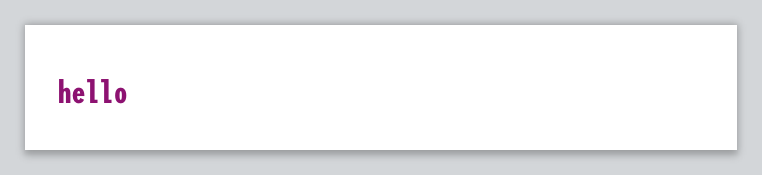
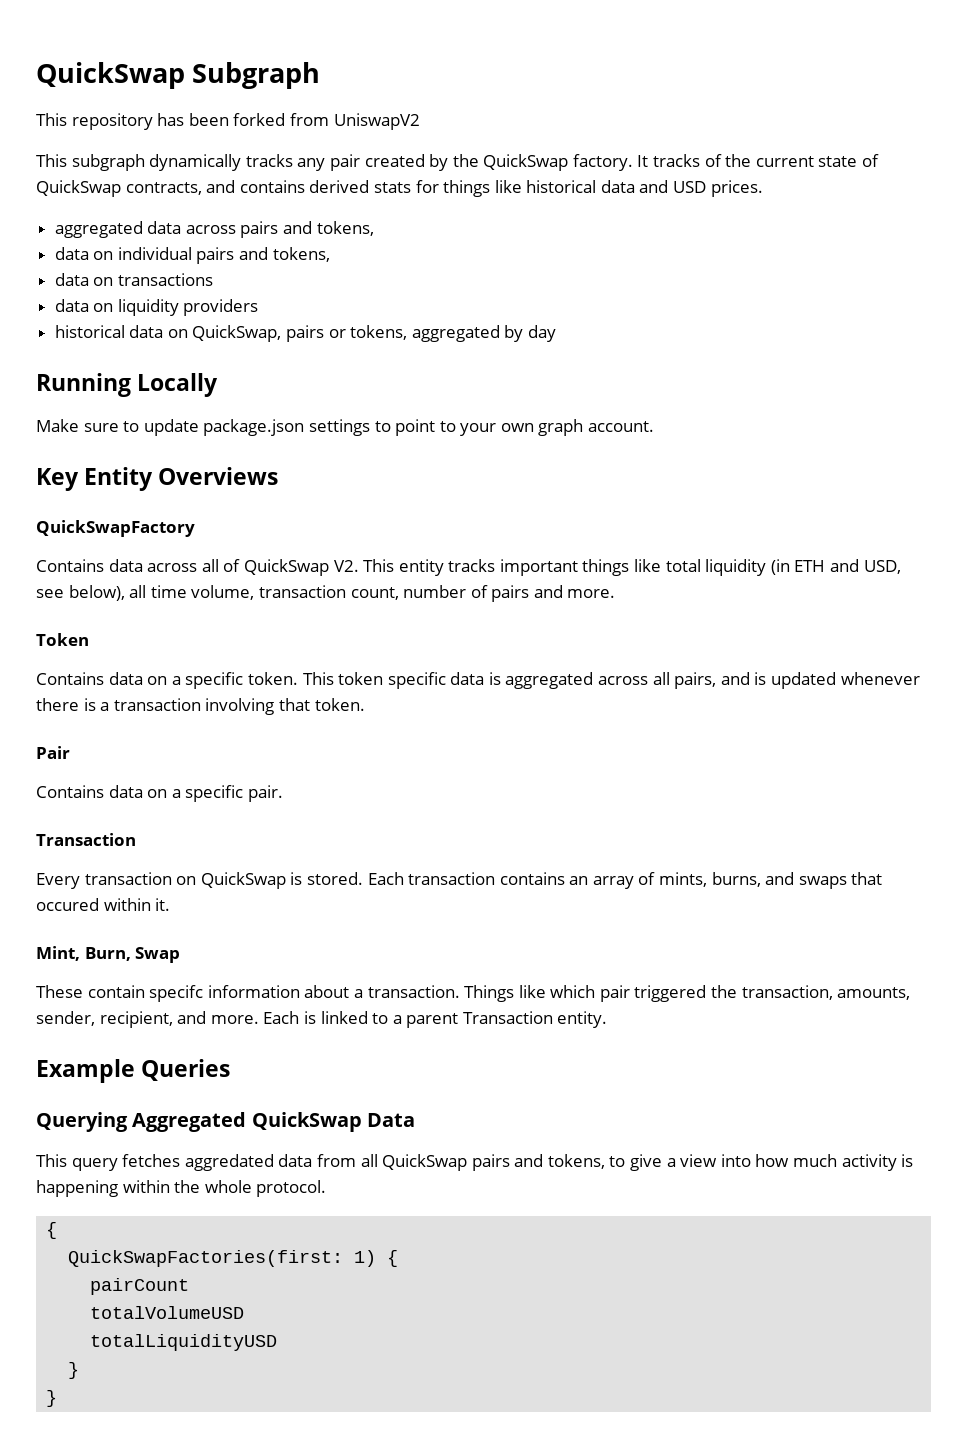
[58,79,128,104] hello -> [36,62,321,89] [36,113,420,130] [36,154,880,171] [36,180,763,197] [54,221,374,238] [54,247,330,264] [54,273,213,286] [54,299,259,316] [54,325,557,342] [36,373,219,397] [36,419,655,436] [36,467,279,491] [36,520,195,537] [36,559,901,576] [36,585,616,602] [36,633,89,646] [36,672,920,689] [36,698,365,715] [36,746,70,759] [36,785,283,802] [36,833,136,846] [36,872,883,889] [36,898,171,911] [36,946,181,963] [36,985,911,1002] [36,1011,608,1028] [36,1059,231,1083] [36,1112,415,1132] [36,1154,914,1171] [36,1180,327,1197] [46,1222,58,1239] [68,1250,399,1267] [90,1278,190,1295] [90,1306,245,1319] [90,1334,278,1351] [68,1362,80,1379] [46,1390,58,1407] QuickSwap Subgraph // This repository has been forked from UniswapV2 // This subgraph dynamically tracks any pair created by the QuickSwap factory. It tracks of the current state of QuickSwap contracts, and contains derived stats for things like historical data and USD prices. // aggregated data across pairs and tokens, // data on individual pairs and tokens, // data on transactions // data on liquidity providers // historical data on QuickSwap, pairs or tokens, aggregated by day // Running Locally // Make sure to update package.json settings to point to your own graph account. // Key Entity Overviews // QuickSwapFactory // Contains data across all of QuickSwap V2. This entity tracks important things like total liquidity (in ETH and USD, see below), all time volume, transaction count, number of pairs and more. // Token // Contains data on a specific token. This token specific data is aggregated across all pairs, and is updated whenever there is a transaction involving that token. // Pair // Contains data on a specific pair. // Transaction // Every transaction on QuickSwap is stored. Each transaction contains an array of mints, burns, and swaps that occured within it. // Mint, Burn, Swap // These contain specifc information about a transaction. Things like which pair triggered the transaction, amounts, sender, recipient, and more. Each is linked to a parent Transaction entity. // Example Queries // Querying Aggregated QuickSwap Data // This query fetches aggredated data from all QuickSwap pairs and tokens, to give a view into how much activity is happening within the whole protocol. // { // QuickSwapFactories(first: 1) { // pairCount // totalVolumeUSD // totalLiquidityUSD // } // }

